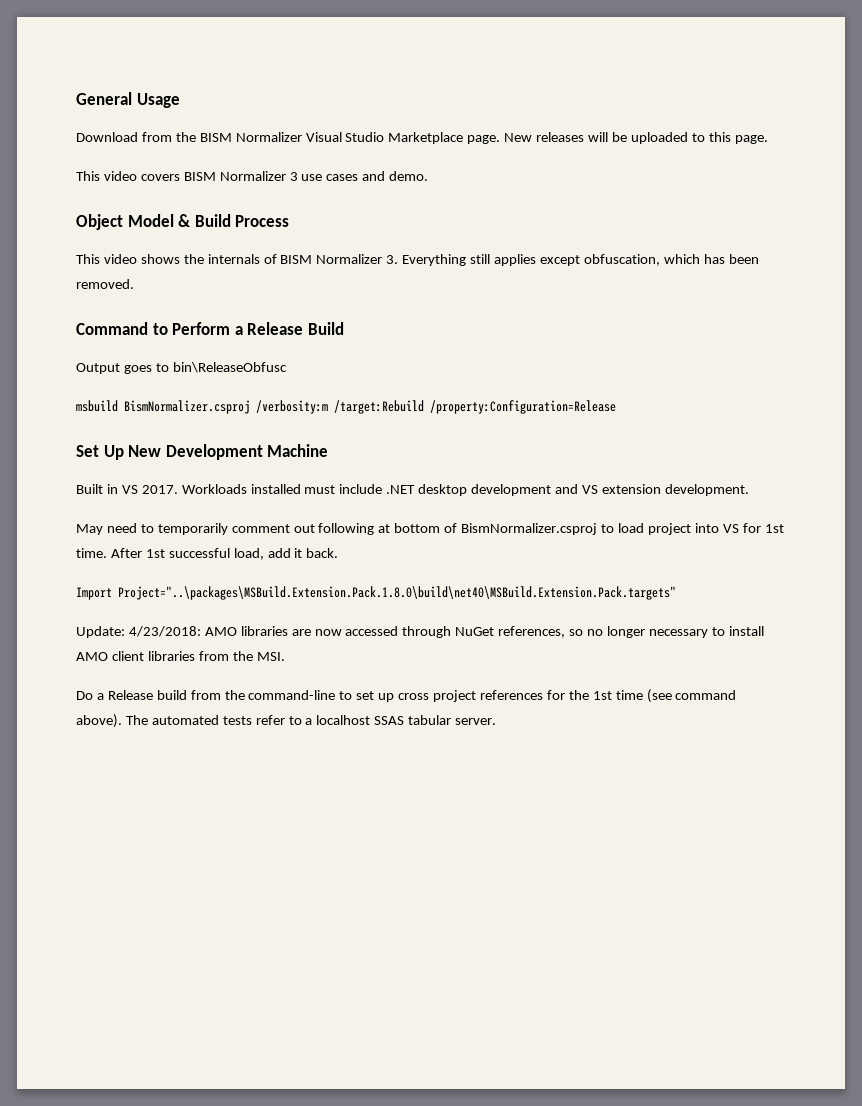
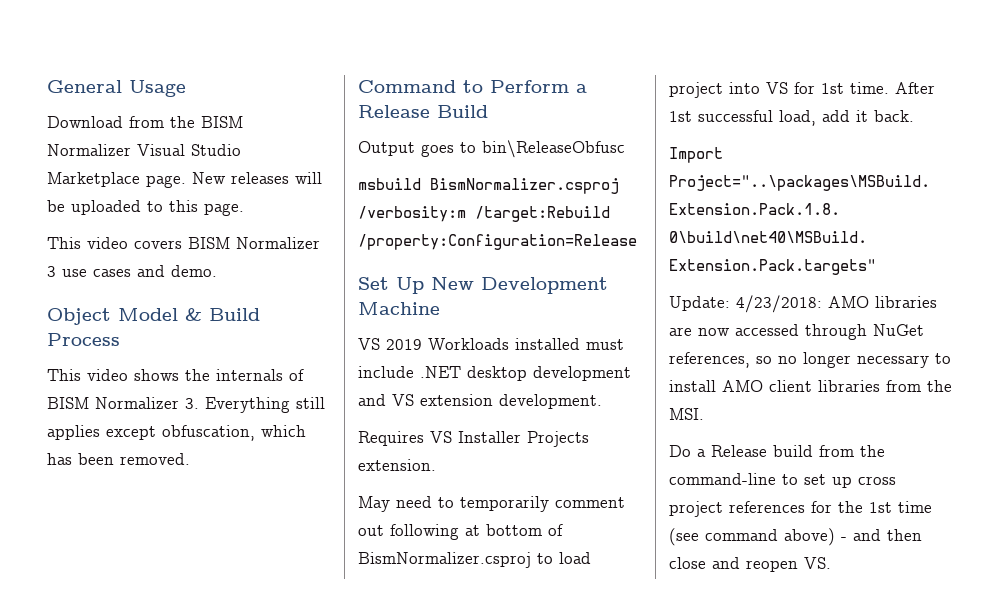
[76,484,178,494] Built in VS 2017. -> [358,338,422,350] VS 2019
(749, 490) none -> [358,431,589,447] [358,459,436,471] // Requires VS Installer Projects extension.
[76,714,497,728] above). The automated tests refer to a localhost SSAS tabular server. -> [784,528,922,546] [669,557,831,572] above) - and then close and reopen VS.

